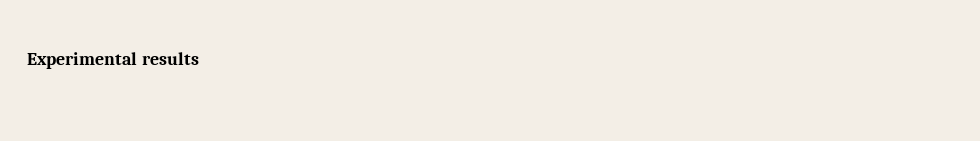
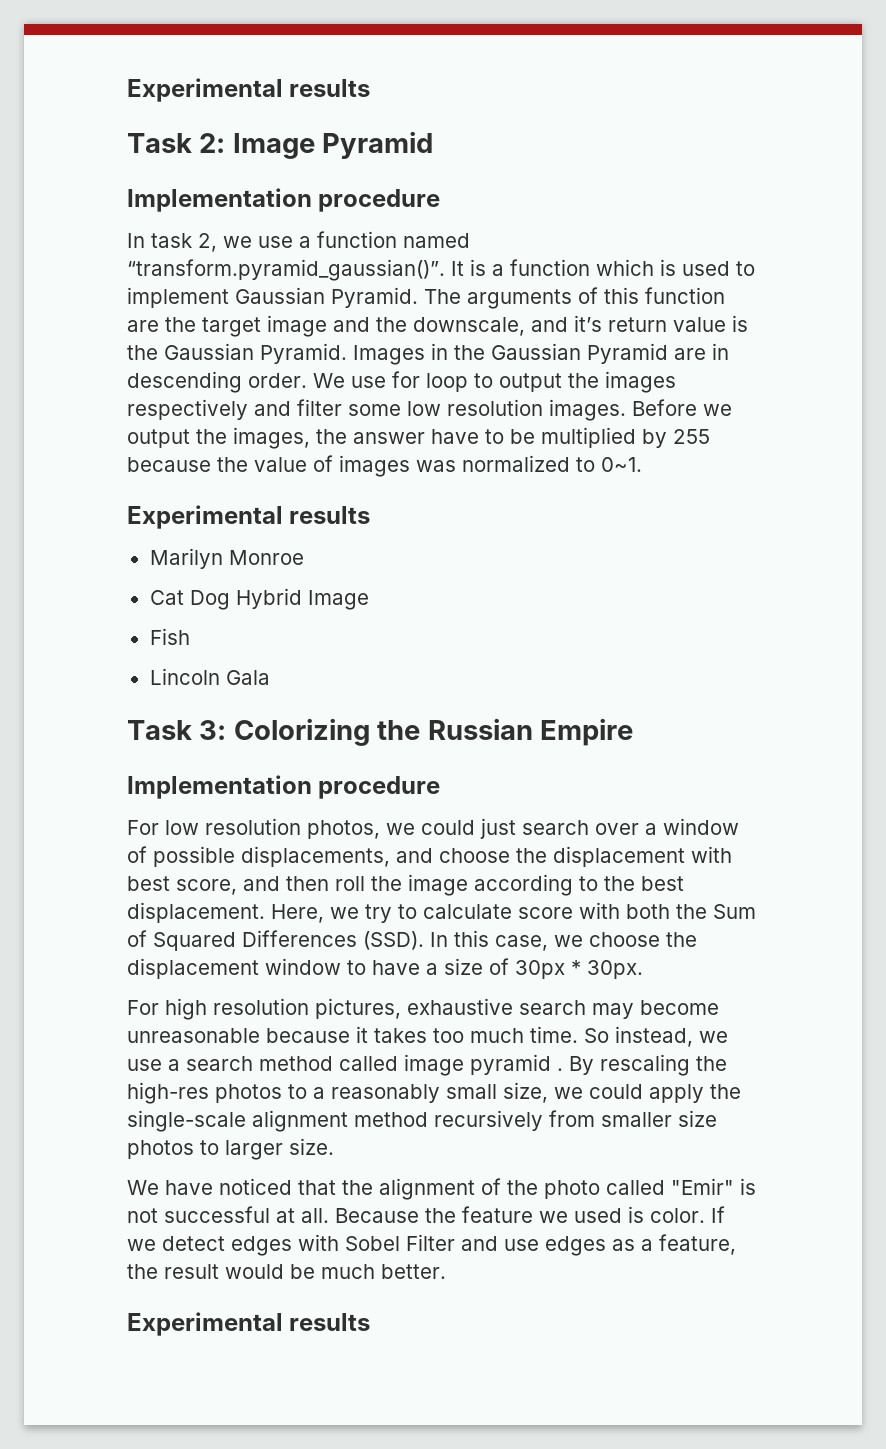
[27,52,199,69] Experimental results -> [127,78,371,102] [127,131,434,159] [127,188,441,212] [127,231,470,252] [127,259,755,281] [127,287,725,309] [127,315,748,337] [127,343,729,365] [127,371,676,393] [127,399,732,421] [127,427,710,449] [127,455,642,477] [127,505,371,529] [149,548,304,569] [149,588,369,610] [149,628,190,645] [149,668,270,685] [127,718,634,746] [127,775,441,799] [127,818,739,839] [127,846,732,867] [127,874,684,896] [127,902,756,923] [127,930,697,951] [127,958,643,979] [127,998,719,1020] [127,1026,728,1047] [127,1054,727,1076] [127,1082,741,1104] [127,1110,717,1132] [127,1138,334,1160] [127,1178,756,1200] [127,1206,725,1223] [127,1234,736,1256] [127,1264,446,1279] [127,1312,371,1336] Experimental results // Task 2: Image Pyramid // Implementation procedure // In task 2, we use a function named “transform.pyramid_gaussian()”. It is a function which is used to implement Gaussian Pyramid. The arguments of this function are the target image and the downscale, and it’s return value is the Gaussian Pyramid. Images in the Gaussian Pyramid are in descending order. We use for loop to output the images respectively and filter some low resolution images. Before we output the images, the answer have to be multiplied by 255 because the value of images was normalized to 0~1. // Experimental results // Marilyn Monroe // Cat Dog Hybrid Image // Fish // Lincoln Gala // Task 3: Colorizing the Russian Empire // Implementation procedure // For low resolution photos, we could just search over a window of possible displacements, and choose the displacement with best score, and then roll the image according to the best displacement. Here, we try to calculate score with both the Sum of Squared Differences (SSD). In this case, we choose the displacement window to have a size of 30px * 30px. // For high resolution pictures, exhaustive search may become unreasonable because it takes too much time. So instead, we use a search method called image pyramid . By rescaling the high-res photos to a reasonably small size, we could apply the single-scale alignment method recursively from smaller size photos to larger size. // We have noticed that the alignment of the photo called "Emir" is not successful at all. Because the feature we used is color. If we detect edges with Sobel Filter and use edges as a feature, the result would be much better. // Experimental results

